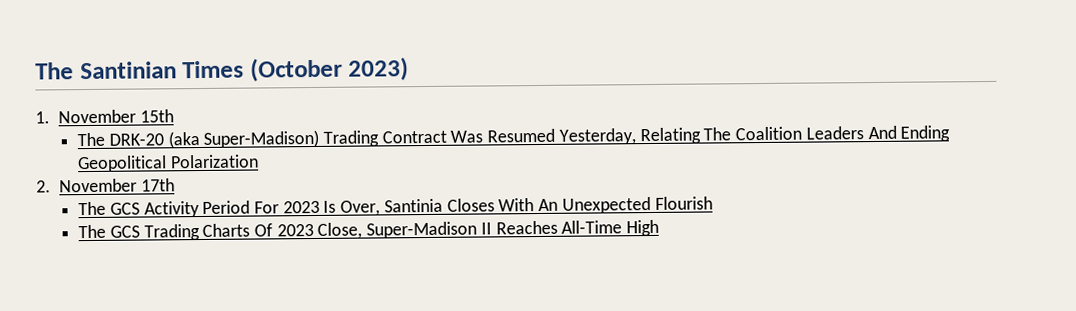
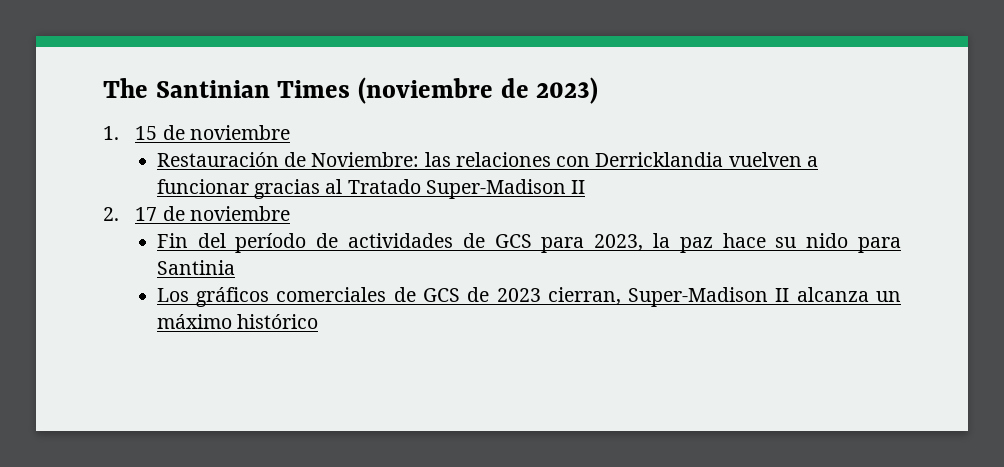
[249,57,343,82] (October -> [358,77,529,104] (noviembre de
[57,109,174,124] [77,125,951,149] [77,154,259,173] [36,178,175,193] [78,196,713,218] [78,219,660,241] November 15th // The DRK-20 (aka Super-Madison) Trading Contract Was Resumed Yesterday, Relating The Coalition Leaders And Ending Geopolitical Polarization // 2. November 17th // The GCS Activity Period For 2023 Is Over, Santinia Closes With An Unexpected Flourish // The GCS Trading Charts Of 2023 Close, Super-Madison II Reaches All-Time High -> [135,125,290,140] [156,152,818,167] [156,179,586,199] [103,206,290,221] [156,233,901,253] [156,260,235,275] [156,287,902,307] [156,314,319,329] 15 de noviembre // Restauración de Noviembre: las relaciones con Derricklandia vuelven a funcionar gracias al Tratado Super-Madison II // 2. 17 de noviembre // Fin del período de actividades de GCS para 2023, la paz hace su nido para Santinia // Los gráficos comerciales de GCS de 2023 cierran, Super-Madison II alcanza un máximo histórico

